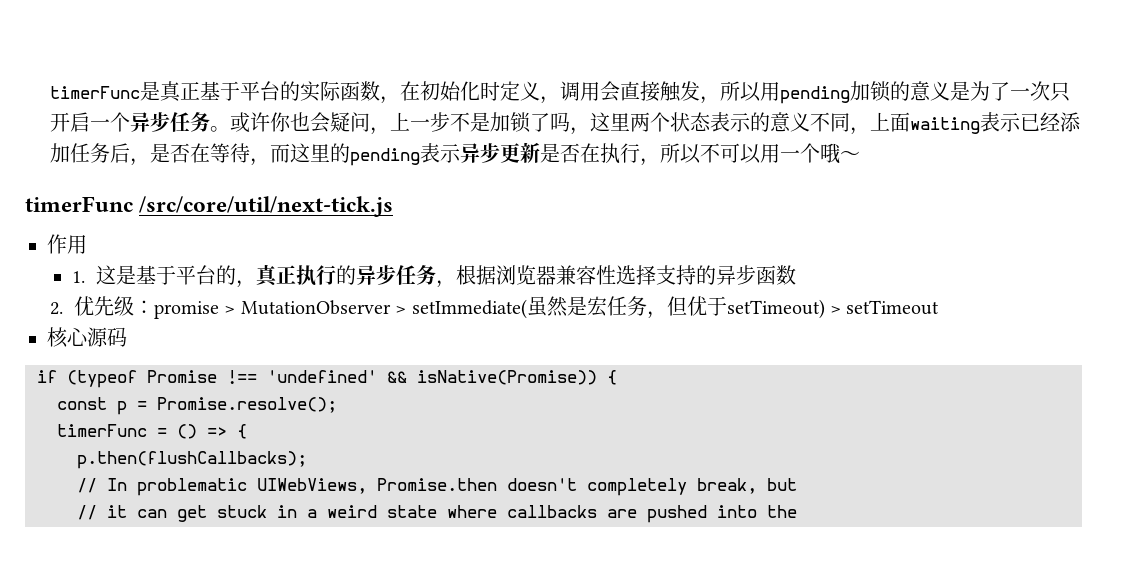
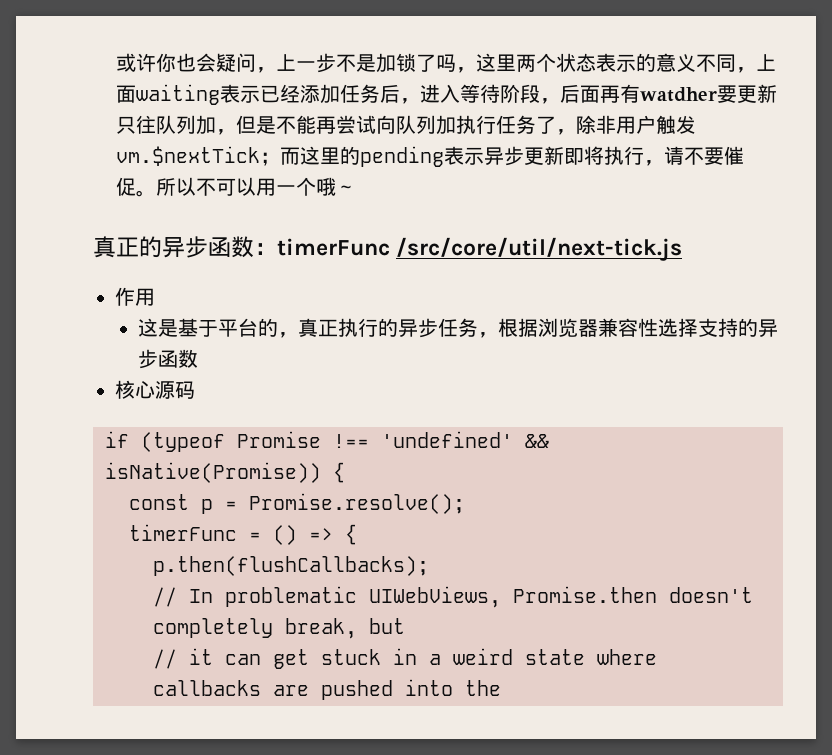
[49,81,1070,104] [49,112,230,132] timerFunc是真正基于平台的实际函数，在初始化时定义，调用会直接触发，所以用pending加锁的意义是为了一次只开启一个异步任务。 -> (115, 62) none
[149,143,270,166] 是否在等待， -> [419,84,777,104] [115,115,696,135] [115,146,280,166] 进入等待阶段，后面再有watdher要更新只往队列加，但是不能再尝试向队列加执行任务了，除非用户触发vm.$nextTick；
[539,143,660,166] 是否在执行， -> [563,146,744,166] [115,177,156,197] 即将执行，请不要催促。
(860, 156) none -> [93,236,277,258] 真正的异步函数：
[71,271,85,283] 1. -> (155, 297) none
[49,296,940,319] // 2.优先级：promise > MutationObserver > setImmediate(虽然是宏任务，但优于setTimeout) > setTimeout -> (198, 358) none

